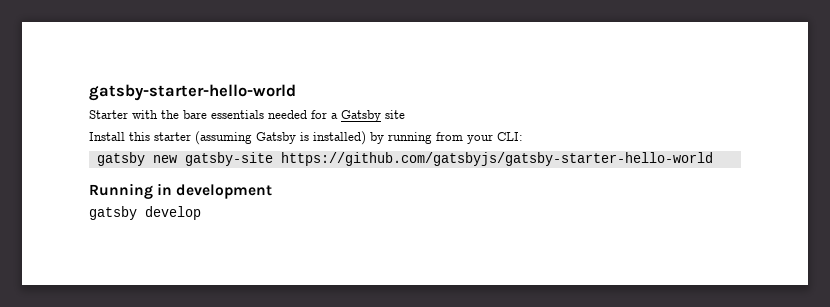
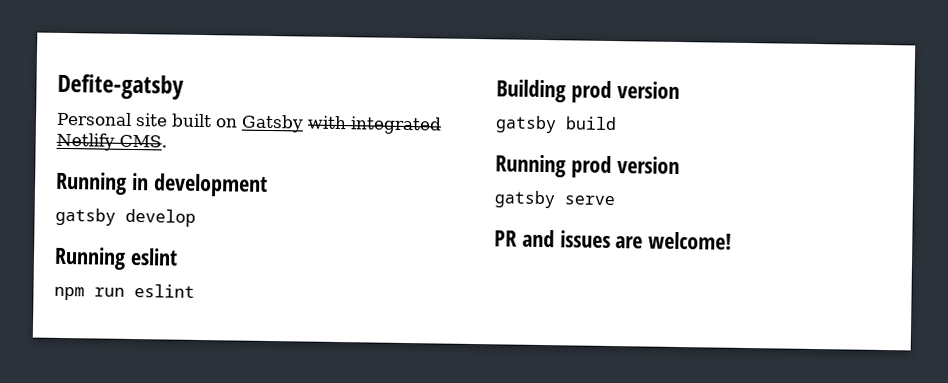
[89,84,296,101] [89,110,405,122] [89,131,523,145] [96,152,713,166] gatsby-starter-hello-world // Starter with the bare essentials needed for a Gatsby site // Install this starter (assuming Gatsby is installed) by running from your CLI: // gatsby new gatsby-site https://github.com/gatsbyjs/gatsby-starter-hello-world -> [57,73,184,100] [56,111,442,135] [56,132,167,151] Defite-gatsby // Personal site built on Gatsby with integrated Netlify CMS.
(201, 213) none -> [54,246,178,270] [54,284,195,301] [496,79,680,104] [495,115,617,134] [495,154,680,179] [494,190,615,209] [494,229,733,250] // Running eslint // npm run eslint // Building prod version // gatsby build // Running prod version // gatsby serve // PR and issues are welcome!

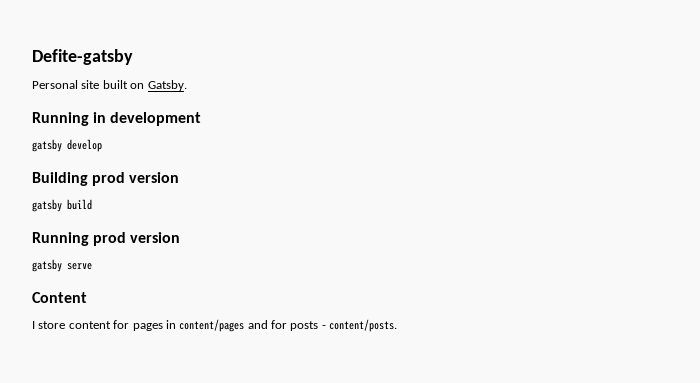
[241,114,442,135] [56,132,167,151] Gatsby with integrated Netlify CMS. -> [147,80,187,91] Gatsby.
[54,246,178,270] [54,284,195,301] // Running eslint // npm run eslint -> (102, 145) none
[494,229,733,250] PR and issues are welcome! -> [32,292,87,303] [32,319,398,332] Content // I store content for pages in content/pages and for posts - content/posts.

